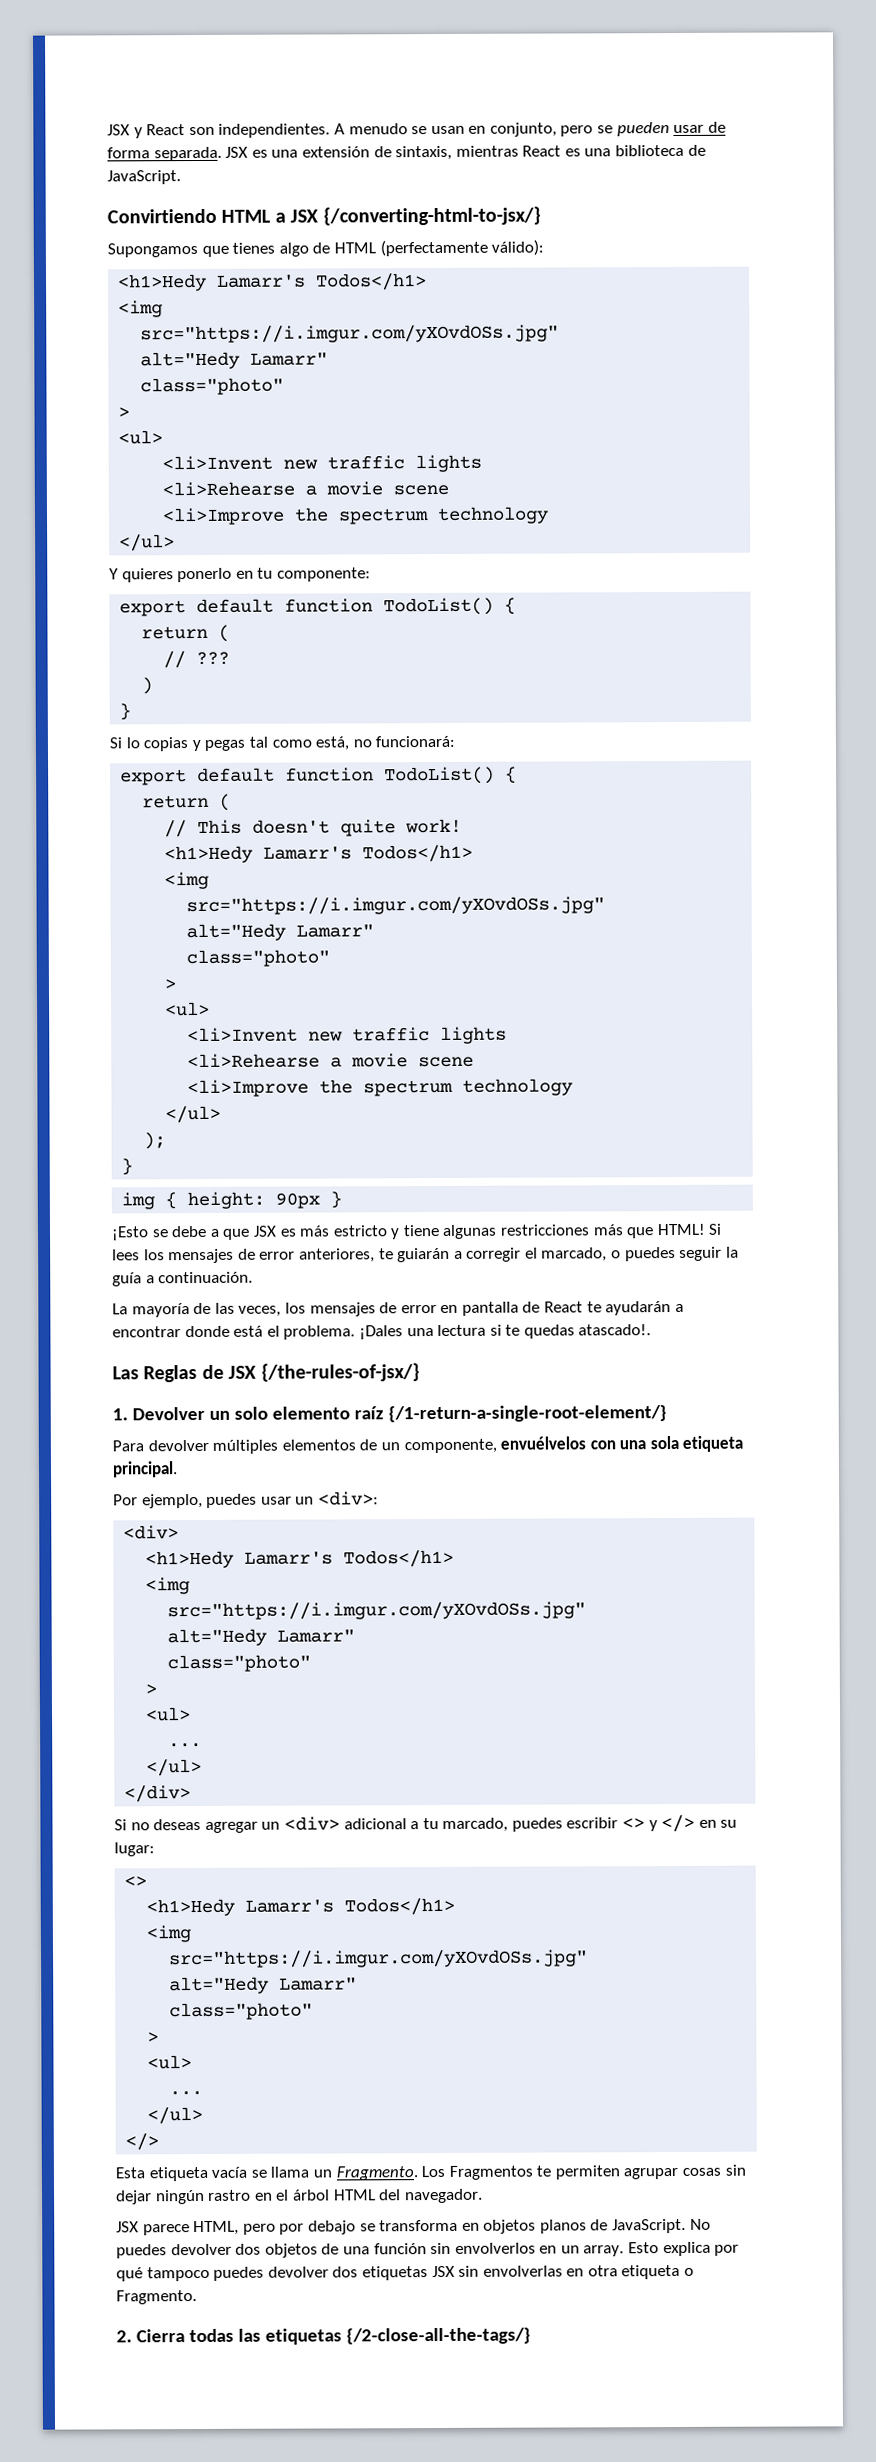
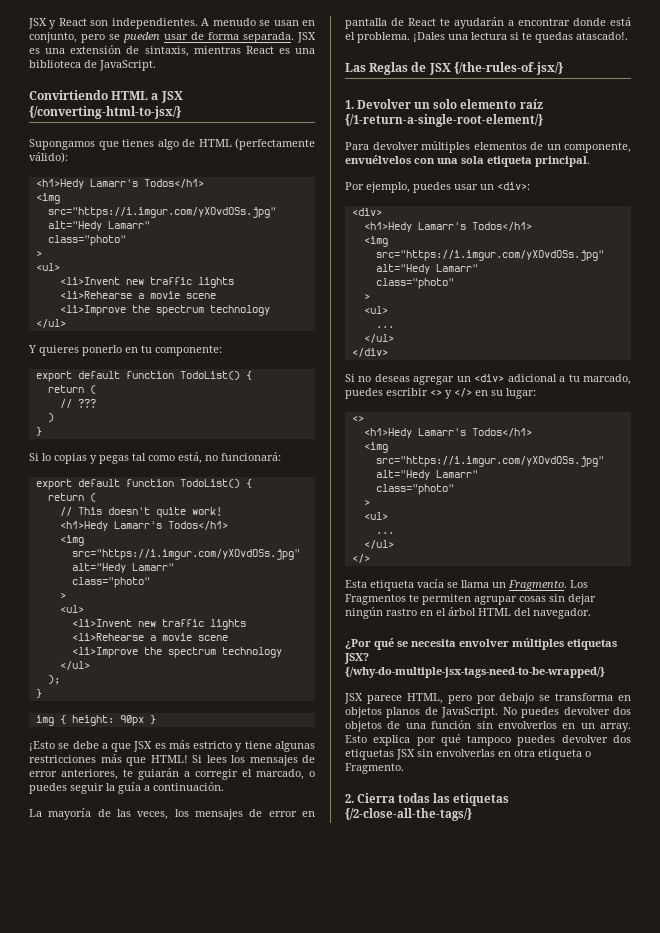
(483, 2196) none -> [345,638,617,650] [344,653,369,664] [345,667,605,678] // ¿Por qué se necesita envolver múltiples etiquetas JSX? {/why-do-multiple-jsx-tags-need-to-be-wrapped/}

